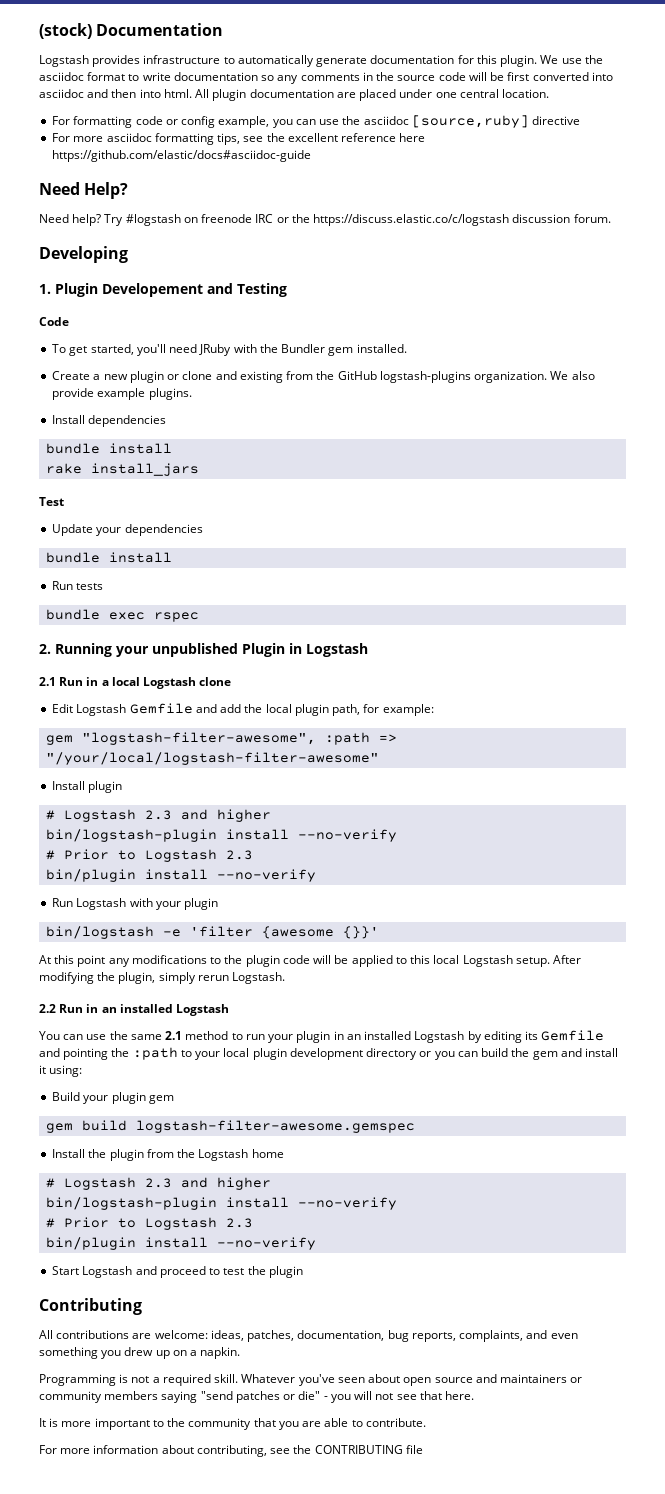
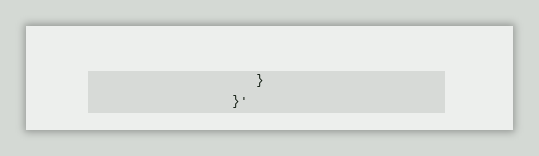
[39,23,224,39] [39,55,603,67] [39,72,613,84] [39,89,550,101] [52,115,581,128] [52,133,426,145] [52,150,312,162] [39,182,129,199] [39,214,611,226] [39,246,128,263] [39,283,287,297] [39,317,69,326] [52,344,407,356] [52,371,595,383] [52,388,192,400] [52,415,167,427] [46,443,173,454] [46,463,200,476] [39,497,64,506] [52,524,203,536] [46,552,173,563] [52,581,104,590] [46,609,200,622] [39,643,368,657] [39,677,232,689] [52,703,434,716] [46,732,398,745] [46,752,380,765] [52,781,123,793] [46,809,272,822] [46,829,398,842] [46,849,254,862] [46,869,317,882] [52,898,219,910] [46,926,380,939] [39,955,582,967] [39,972,286,984] [39,1004,230,1016] [39,1030,605,1043] [39,1047,619,1060] [39,1065,83,1077] [52,1092,174,1104] [46,1120,416,1133] [52,1149,284,1161] [46,1177,272,1190] [46,1197,398,1210] [46,1217,254,1230] [46,1237,317,1250] [52,1266,303,1278] [39,1298,142,1315] [39,1330,578,1342] [39,1347,241,1359] [39,1374,583,1386] [39,1391,475,1403] [39,1418,426,1430] [39,1445,423,1457] (stock) Documentation // Logstash provides infrastructure to automatically generate documentation for this plugin. We use the asciidoc format to write documentation so any comments in the source code will be first converted into asciidoc and then into html. All plugin documentation are placed under one central location. // For formatting code or config example, you can use the asciidoc [source,ruby] directive // For more asciidoc formatting tips, see the excellent reference here https://github.com/elastic/docs#asciidoc-guide // Need Help? // Need help? Try #logstash on freenode IRC or the https://discuss.elastic.co/c/logstash discussion forum. // Developing // 1. Plugin Developement and Testing // Code // To get started, you'll need JRuby with the Bundler gem installed. // Create a new plugin or clone and existing from the GitHub logstash-plugins organization. We also provide example plugins. // Install dependencies // bundle install // rake install_jars // Test // Update your dependencies // bundle install // Run tests // bundle exec rspec // 2. Running your unpublished Plugin in Logstash // 2.1 Run in a local Logstash clone // Edit Logstash Gemfile and add the local plugin path, for example: // gem "logstash-filter-awesome", :path => "/your/local/logstash-filter-awesome" // Install plugin // # Logstash 2.3 and higher // bin/logstash-plugin install --no-verify // # Prior to Logstash 2.3 // bin/plugin install --no-verify // Run Logstash with your plugin // bin/logstash -e 'filter {awesome {}}' // At this point any modifications to the plugin code will be applied to this local Logstash setup. After modifying the plugin, simply rerun Logstash. // 2.2 Run in an installed Logstash // You can use the same 2.1 method to run your plugin in an installed Logstash by editing its Gemfile and pointing the :path to your local plugin development directory or you can build the gem and install it using: // Build your plugin gem // gem build logstash-filter-awesome.gemspec // Install the plugin from the Logstash home // # Logstash 2.3 and higher // bin/logstash-plugin install --no-verify // # Prior to Logstash 2.3 // bin/plugin install --no-verify // Start Logstash and proceed to test the plugin // Contributing // All contributions are welcome: ideas, patches, documentation, bug reports, complaints, and even something you drew up on a napkin. // Programming is not a required skill. Whatever you've seen about open source and maintainers or community members saying "send patches or die" - you will not see that here. // It is more important to the community that you are able to contribute. // For more information about contributing, see the CONTRIBUTING file -> [255,74,264,87] [231,95,248,108] } // }'

